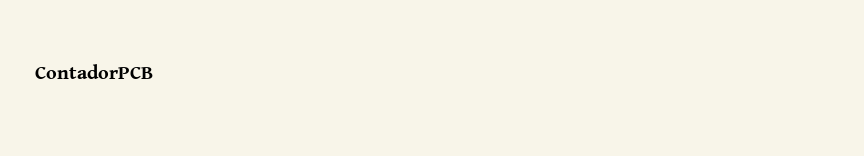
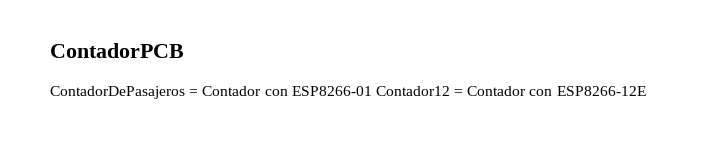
(153, 71) none -> [50,86,646,99] // ContadorDePasajeros = Contador con ESP8266-01 Contador12 = Contador con ESP8266-12E

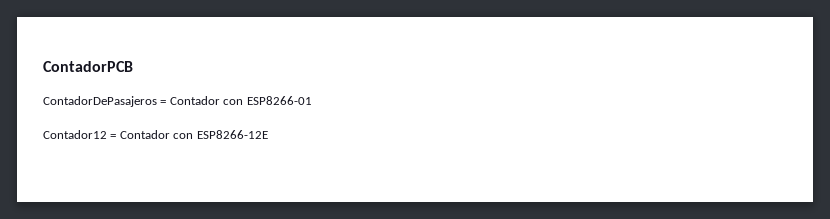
(372, 91) none -> (312, 100) //

